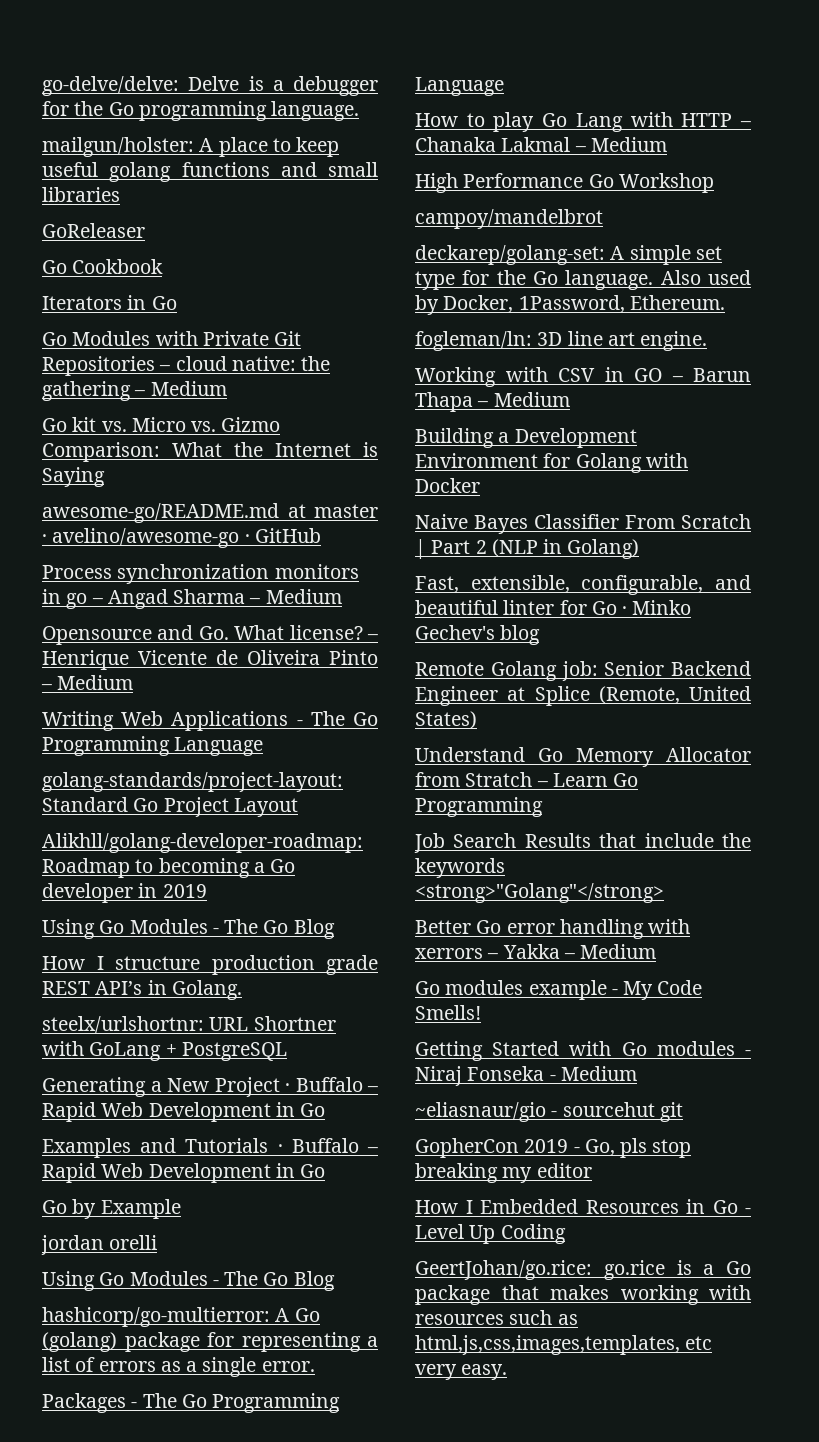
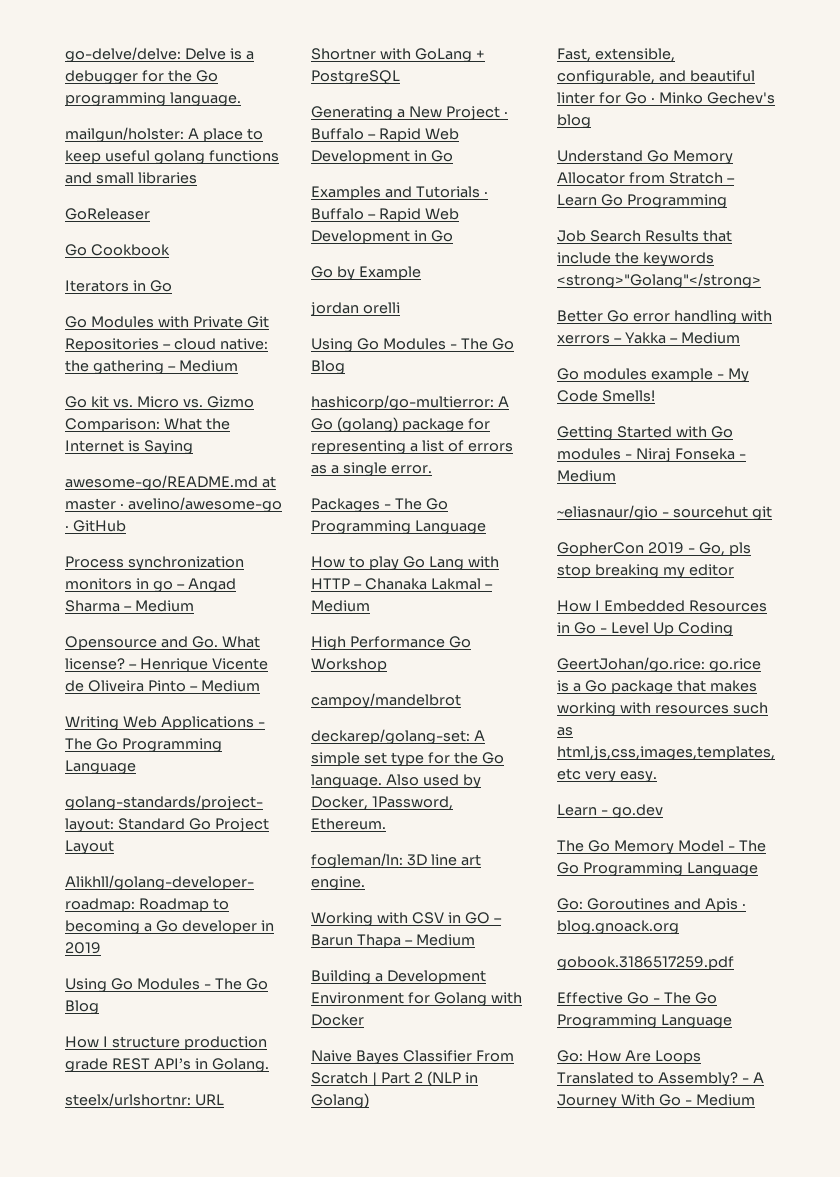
[415,661,751,681] [415,686,751,706] [415,711,477,729] // Remote Golang job: Senior Backend Engineer at Splice (Remote, United States) -> (591, 121) none
(508, 1372) none -> [557,804,663,819] [557,840,766,855] [557,862,758,877] [557,898,746,912] [557,920,679,935] [557,956,734,971] [557,992,717,1004] [557,1014,732,1029] [557,1050,701,1064] [557,1072,764,1087] [557,1094,755,1109] // Learn - go.dev // The Go Memory Model - The Go Programming Language // Go: Goroutines and Apis · blog.gnoack.org // gobook.3186517259.pdf // Effective Go - The Go Programming Language // Go: How Are Loops Translated to Assembly? - A Journey With Go - Medium

